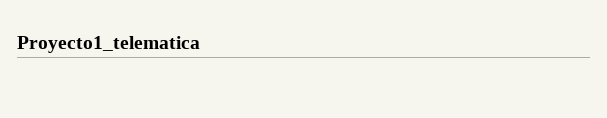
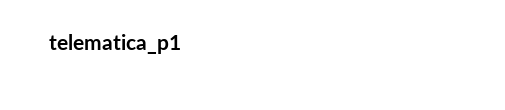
[17,36,200,53] Proyecto1_telematica -> [49,34,181,54] telematica_p1

